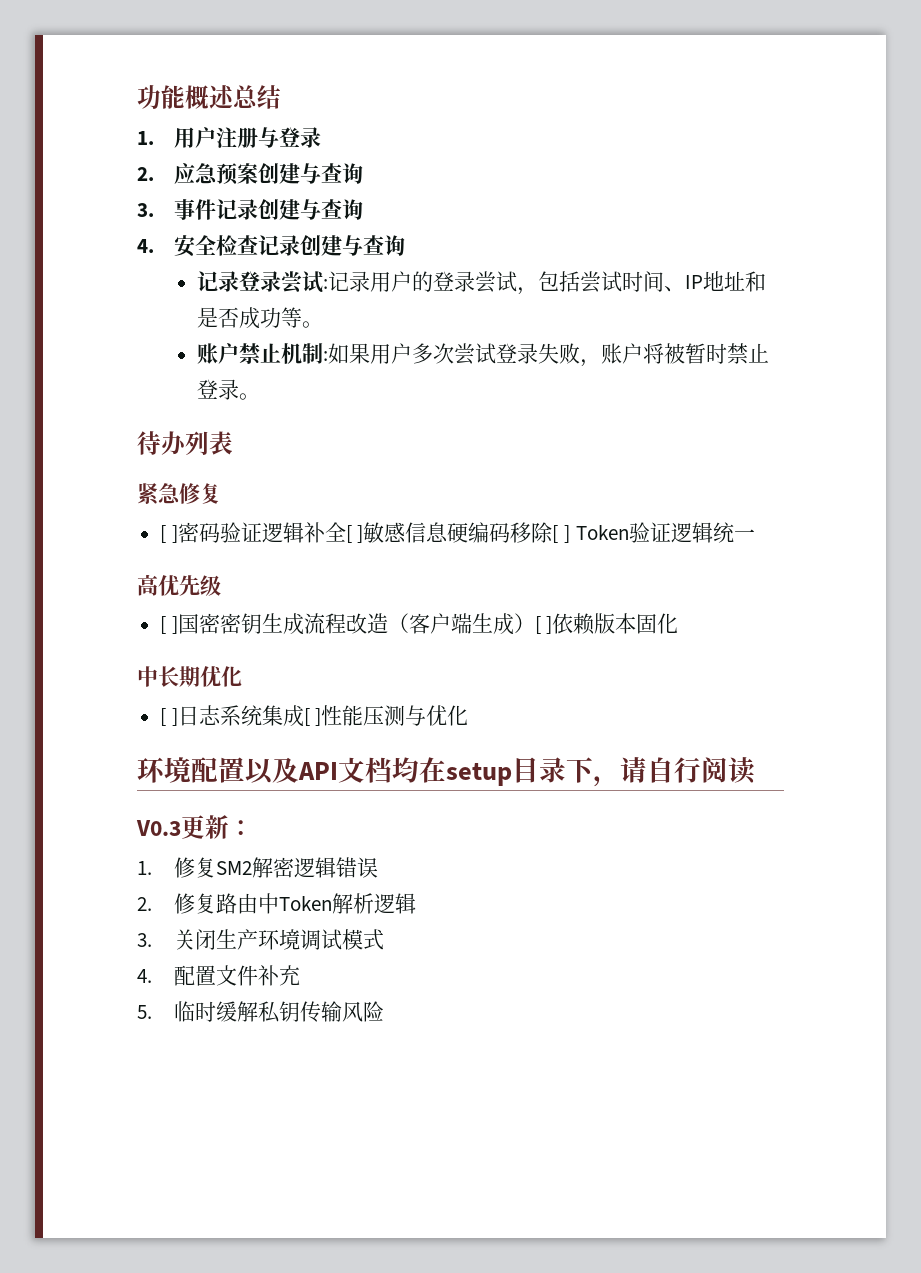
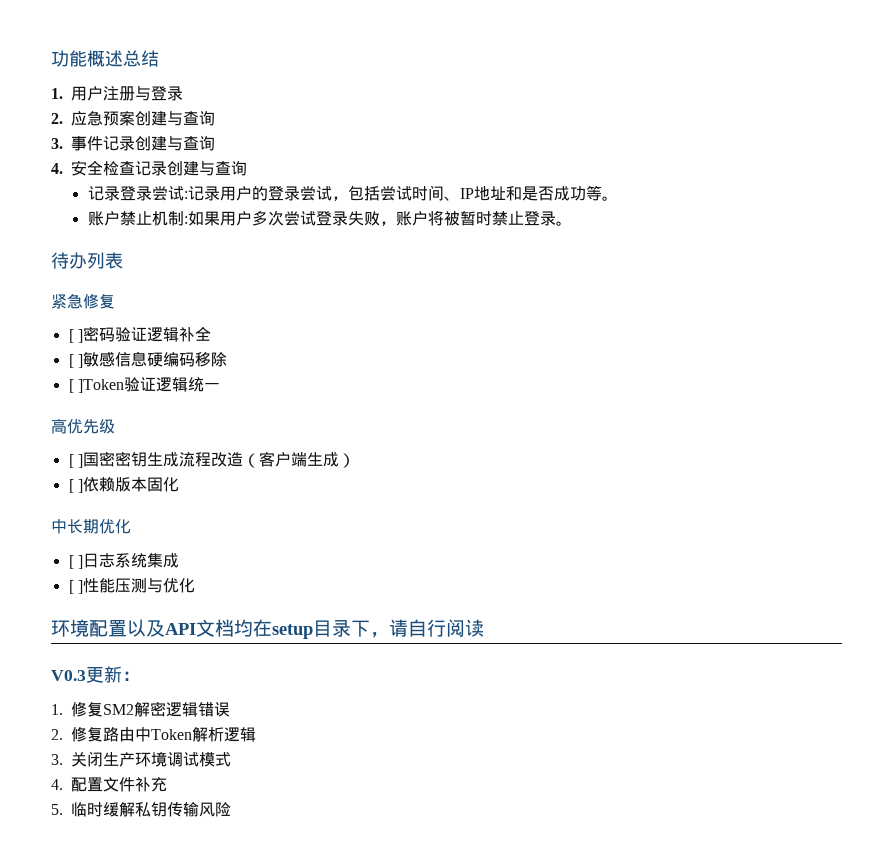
(346, 532) none -> (211, 333) //
[552,525,629,543] [ ] Token -> [68,379,124,393] // [ ]Token
(535, 623) none -> (355, 460) //
(304, 716) none -> (179, 560) //

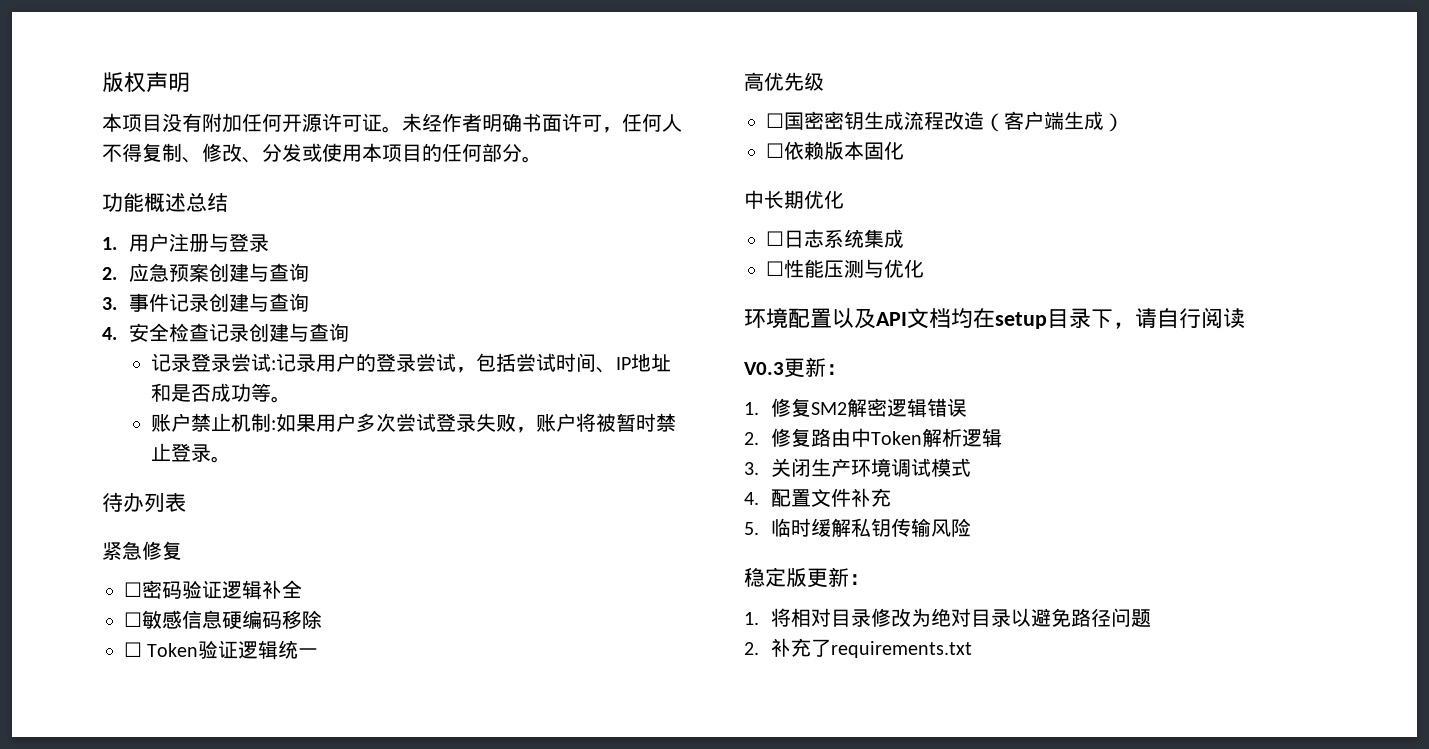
(51, 58) none -> [102,72,190,93] [102,113,682,133] [102,143,542,163] 版权声明 // 本项目没有附加任何开源许可证。未经作者明确书面许可，任何人不得复制、修改、分发或使用本项目的任何部分。 //
[68,329,83,343] [ ] -> [124,582,142,597] ☐
[68,354,83,368] [ ] -> [124,612,142,627] ☐
[68,379,124,393] [ ]Token -> [124,642,199,657] ☐ Token
[68,454,83,468] [ ] -> [766,113,784,128] ☐
[68,479,83,493] [ ] -> [766,143,784,158] ☐
[68,555,83,569] [ ] -> [766,231,784,246] ☐
[68,580,83,594] [ ] -> [766,261,784,276] ☐
(231, 809) none -> [744,567,870,588] [744,608,1152,627] [744,638,973,658] // 稳定版更新： // 1.将相对目录修改为绝对目录以避免路径问题 // 2.补充了requirements.txt

